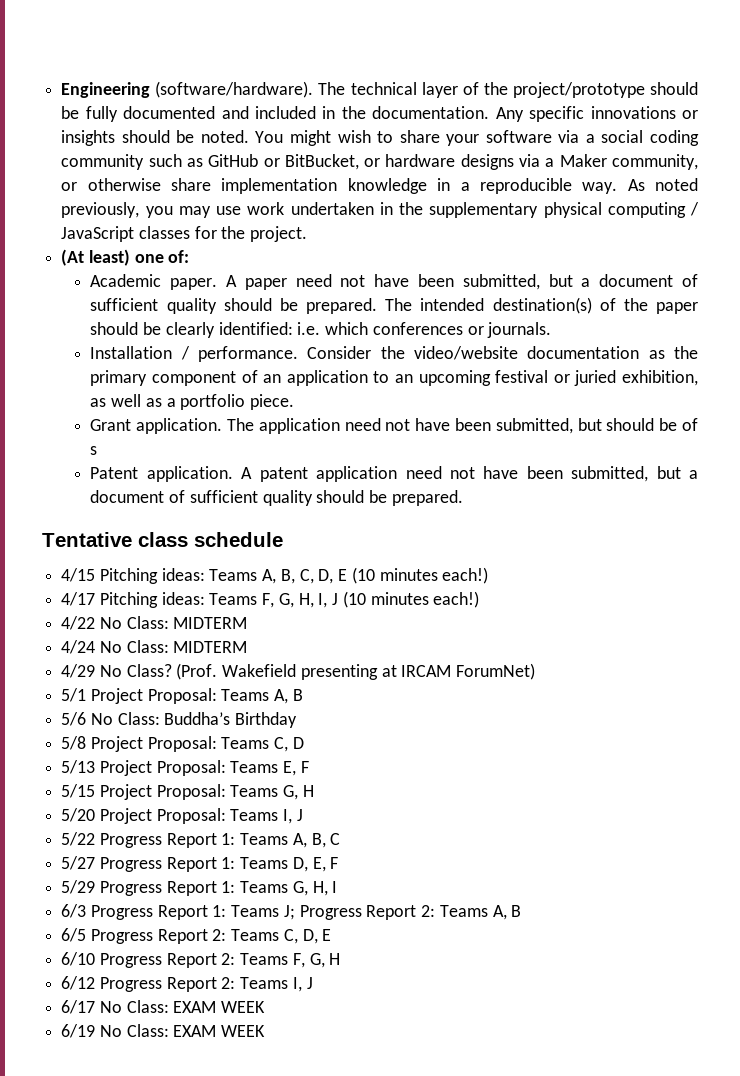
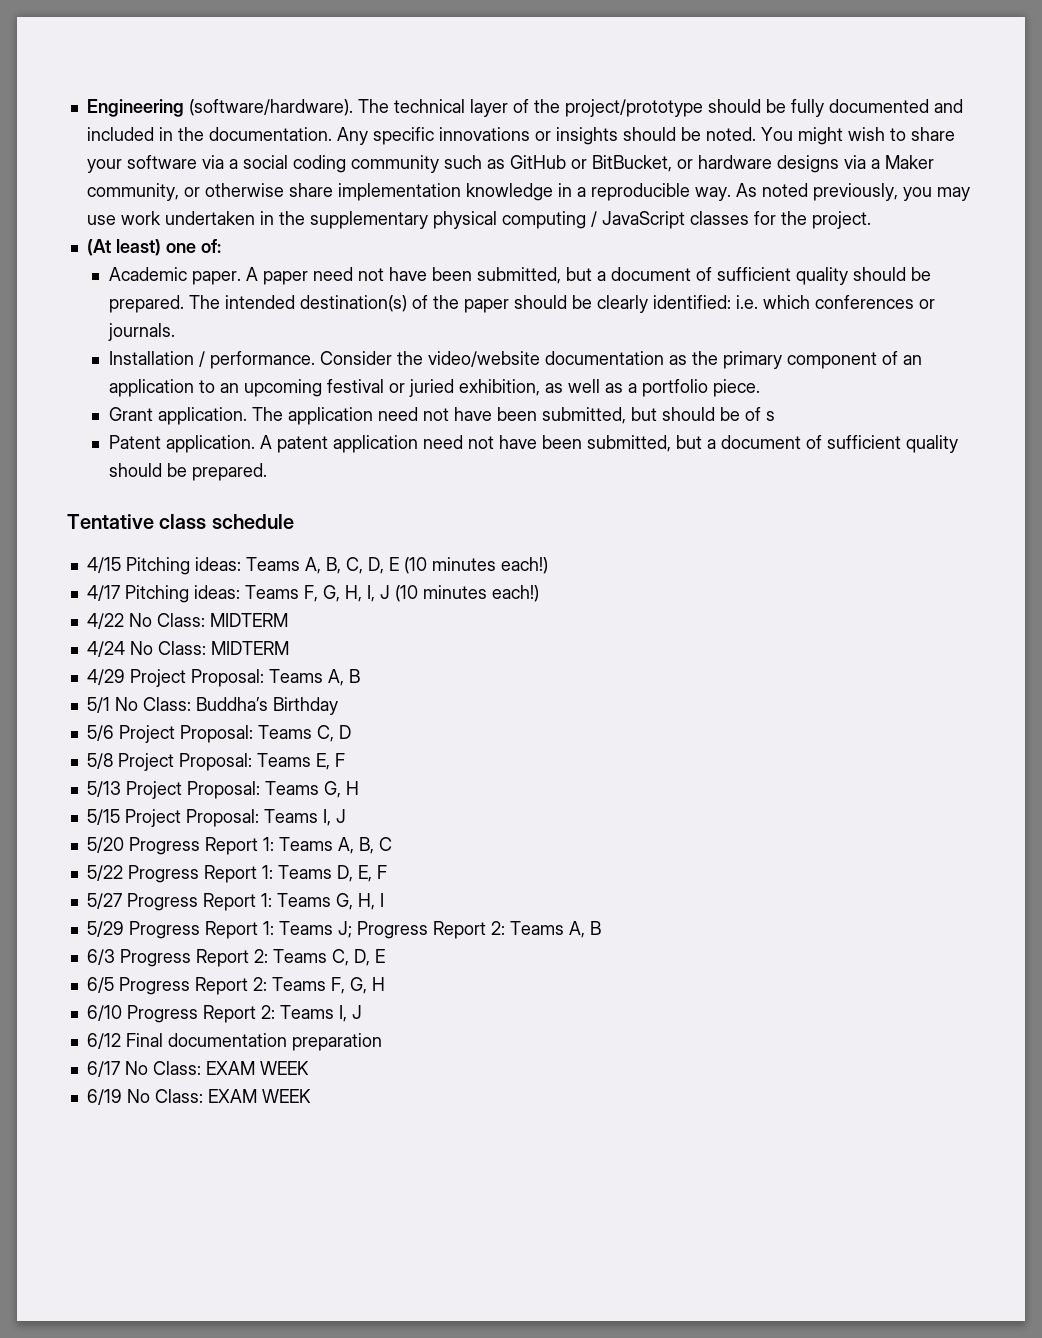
[99,663,536,680] [61,688,87,702] No Class? (Prof. Wakefield presenting at IRCAM ForumNet) // 5/1 -> (125, 677) none
[61,712,87,726] 5/6 -> [86,697,110,713] 5/1
[61,736,87,750] 5/8 -> [86,725,114,741] 5/6
[61,760,96,774] 5/13 -> [86,753,113,769] 5/8
[61,784,96,798] 5/15 -> [86,781,121,797] 5/13
[61,808,96,822] 5/20 -> [86,809,120,825] 5/15
[61,832,96,846] 5/22 -> [86,837,124,853] 5/20
[61,856,96,870] 5/27 -> [86,865,123,881] 5/22
[61,880,96,894] 5/29 -> [86,893,122,909] 5/27
[61,904,87,918] 6/3 -> [86,921,124,937] 5/29
[61,928,87,942] 6/5 -> [86,949,115,965] 6/3
[61,952,96,966] 6/10 -> [86,977,114,993] 6/5
[61,976,96,990] 6/12 -> [86,1005,122,1021] 6/10
(313, 983) none -> [86,1033,382,1051] // 6/12 Final documentation preparation

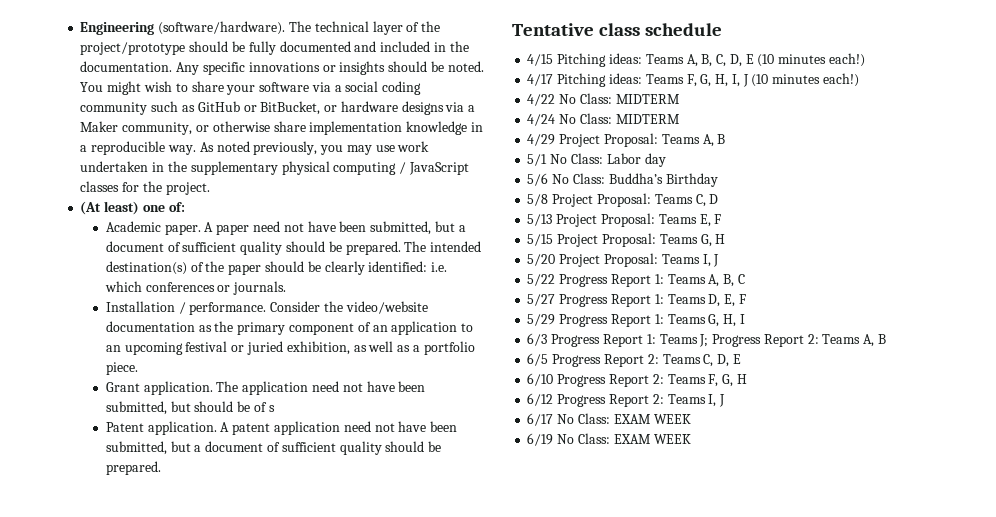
(191, 704) none -> [606,153,666,167] [527,173,605,186] Labor day // 5/6 No Class:
[86,725,114,741] 5/6 -> [527,194,549,206] 5/8
[86,753,113,769] 5/8 -> [527,214,553,226] 5/13
[86,781,121,797] 5/13 -> [527,234,554,246] 5/15
[86,809,120,825] 5/15 -> [527,254,556,266] 5/20
[86,837,124,853] 5/20 -> [527,274,556,286] 5/22
[86,865,123,881] 5/22 -> [527,294,556,306] 5/27
[86,893,122,909] 5/27 -> [527,314,556,326] 5/29
[86,921,124,937] 5/29 -> [527,333,548,346] 6/3
[86,949,115,965] 6/3 -> [527,353,549,366] 6/5
[86,977,114,993] 6/5 -> [527,373,554,386] 6/10
[86,1005,122,1021] 6/10 -> [527,393,554,406] 6/12
[86,1033,382,1051] // 6/12 Final documentation preparation -> (726, 400) none

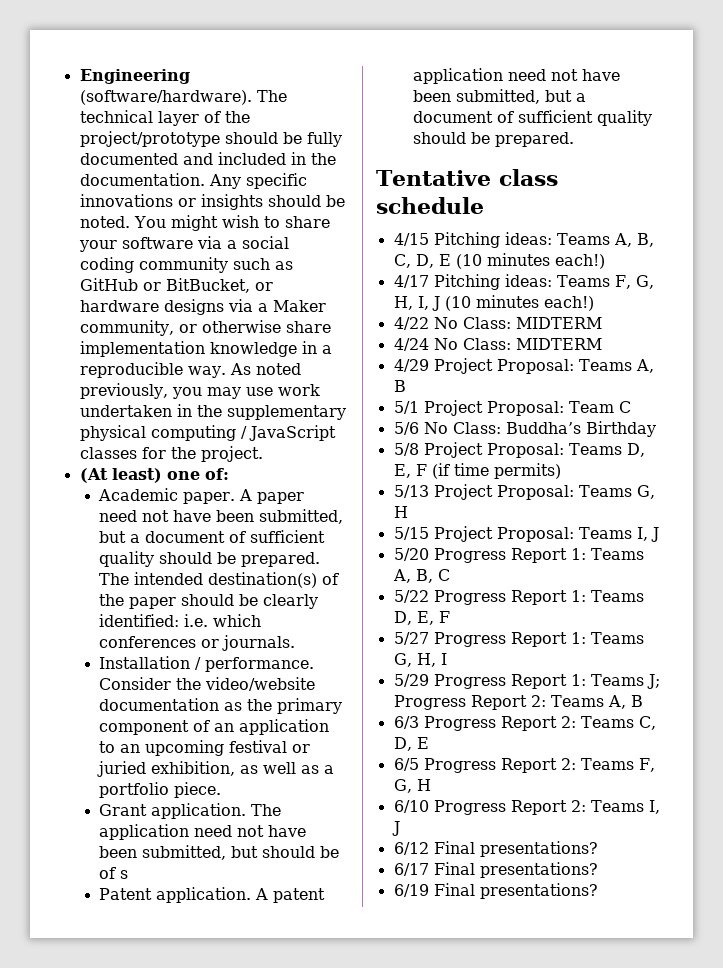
[550,153,666,167] No Class: Labor day -> [423,400,631,416] Project Proposal: Team C
[695,194,719,207] [527,213,722,227] [527,234,554,246] C, D // 5/13 Project Proposal: Teams E, F // 5/15 -> [626,443,645,457] [393,463,561,479] [393,485,429,498] D, E, F (if time permits) // 5/13
[527,254,556,266] 5/20 -> [393,527,429,540] 5/15
[527,274,556,286] 5/22 -> [393,548,429,561] 5/20
[527,294,556,306] 5/27 -> [393,590,429,603] 5/22
[527,314,556,326] 5/29 -> [393,632,429,645] 5/27
[527,333,548,346] 6/3 -> [393,674,429,687] 5/29
[527,353,549,366] 6/5 -> [393,716,419,729] 6/3
[527,373,554,386] 6/10 -> [393,758,419,771] 6/5
[527,393,554,406] 6/12 -> [393,800,429,813] 6/10
[527,413,691,426] [527,433,691,446] 6/17 No Class: EXAM WEEK // 6/19 No Class: EXAM WEEK -> [393,841,598,857] [393,862,598,878] [393,883,598,899] 6/12 Final presentations? // 6/17 Final presentations? // 6/19 Final presentations?

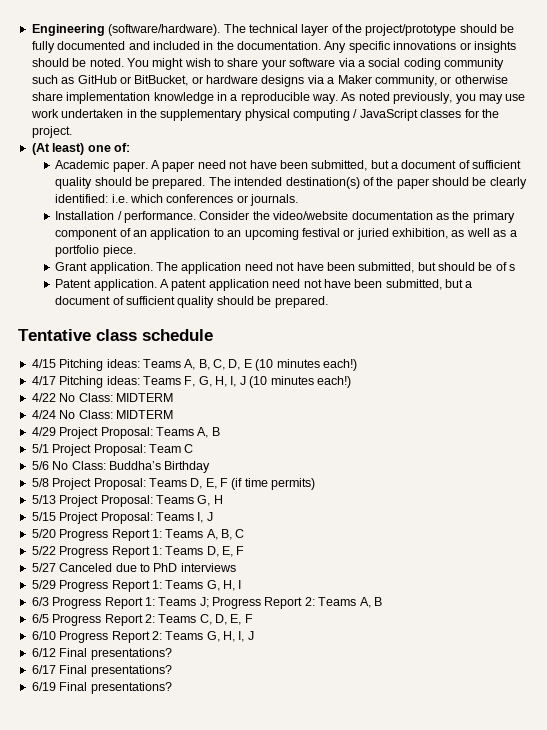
(429, 638) none -> [59,563,236,572] [31,580,56,589] Canceled due to PhD interviews // 5/29
[393,674,429,687] 5/29 -> [31,597,49,606] 6/3
[393,716,419,729] 6/3 -> [31,614,49,623] 6/5
[416,737,429,749] [393,758,655,773] [393,779,431,793] E // 6/5 Progress Report 2: Teams F, G, H -> [230,614,253,625] E, F
(644, 806) none -> [206,631,235,642] G, H,

